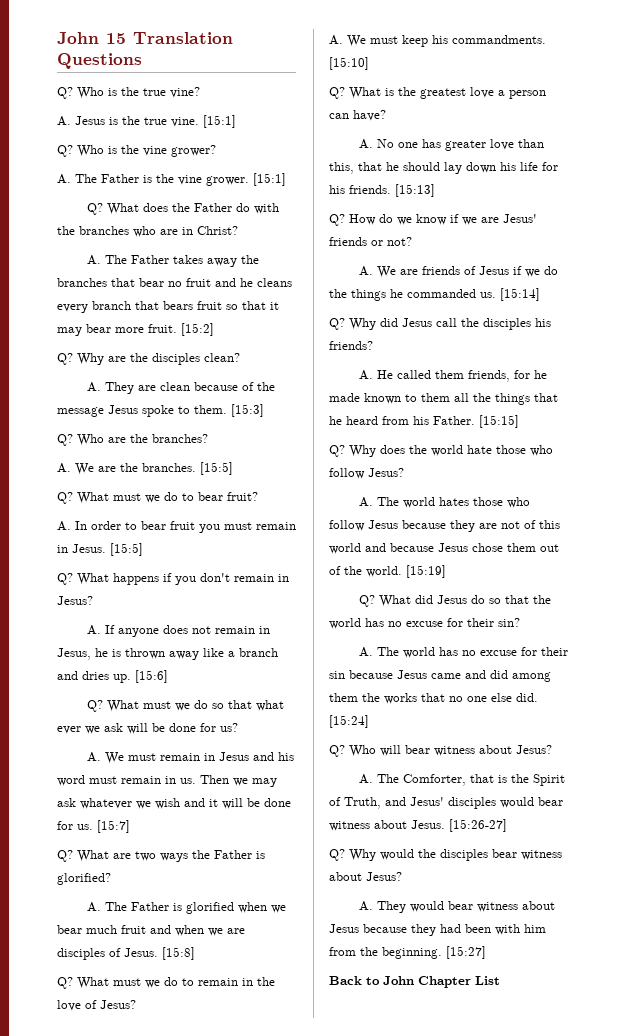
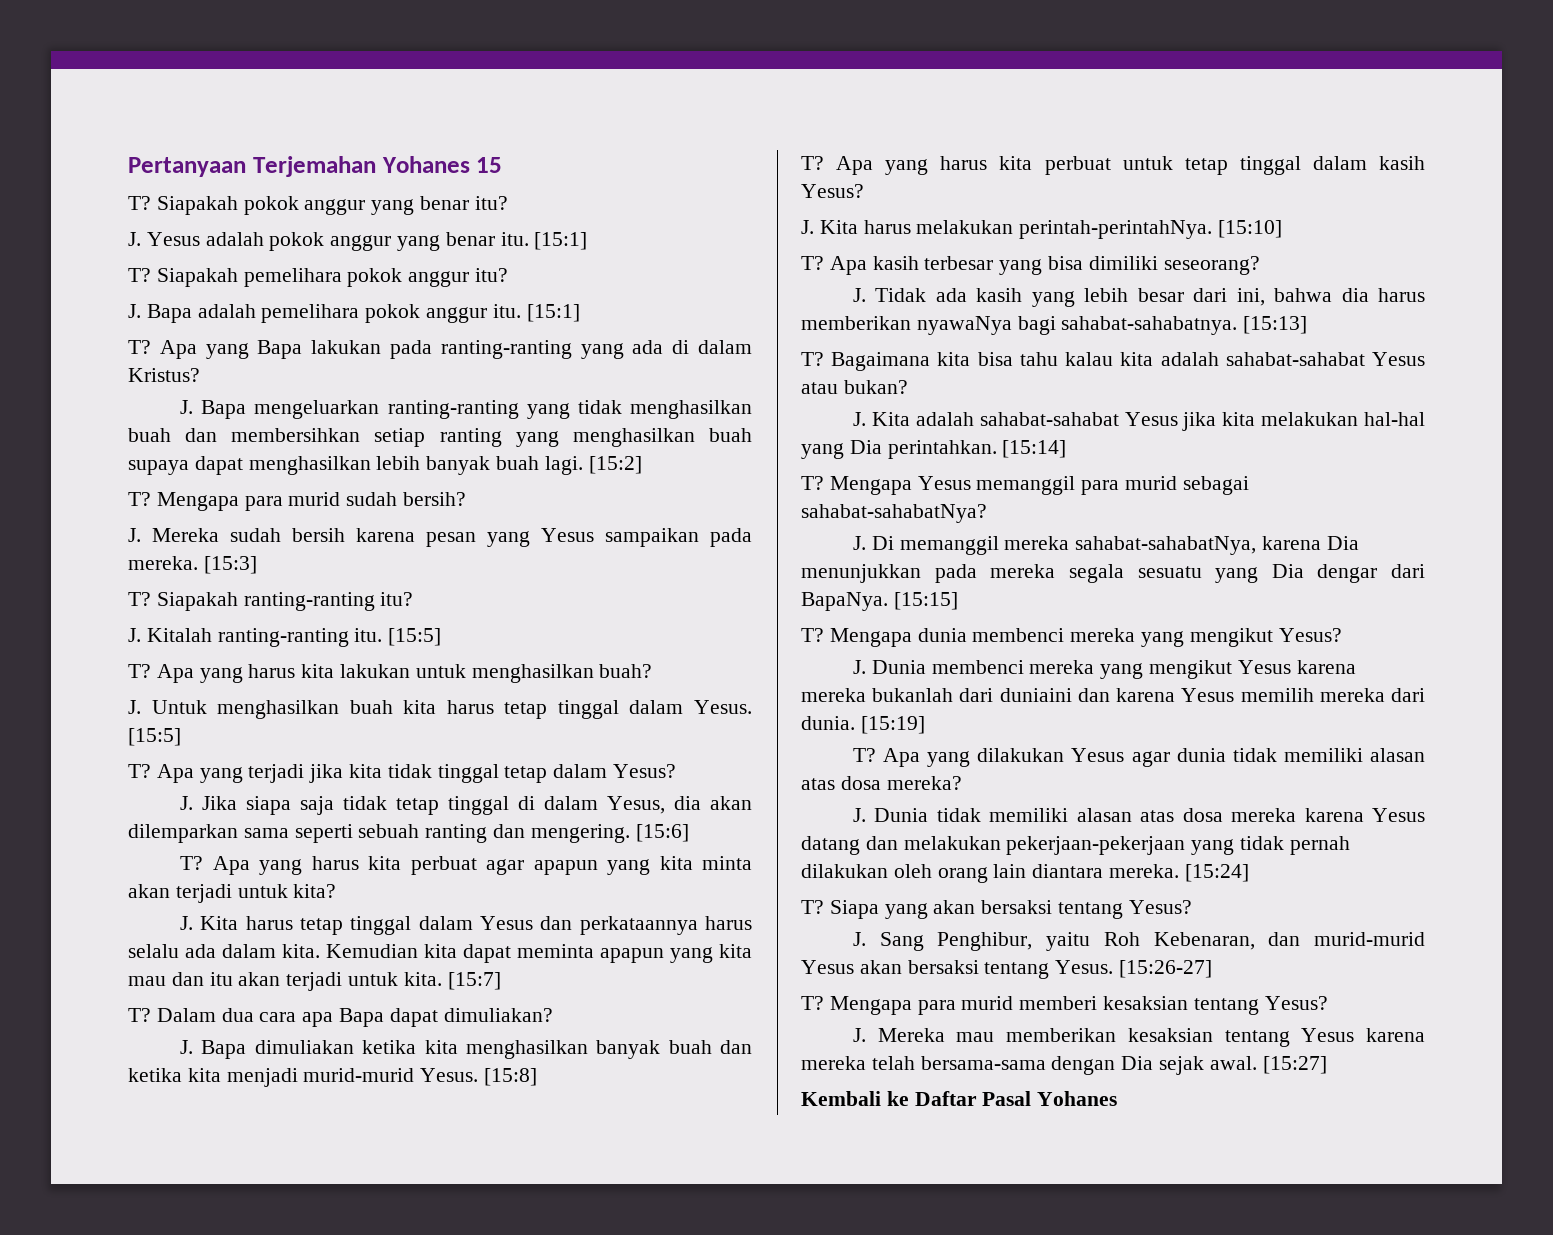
[57,32,233,44] [57,53,142,69] [57,87,200,99] [57,115,236,128] [57,145,216,157] [57,173,286,186] [86,203,279,215] [57,226,238,237] [86,255,259,267] [57,278,292,287] [57,301,279,313] [57,323,214,336] [57,353,240,365] [86,382,275,394] [57,404,264,417] [57,434,208,446] [57,462,233,475] [57,492,258,504] [57,521,296,533] [57,543,143,556] [57,573,289,585] [57,596,93,605] [86,625,270,637] [57,648,278,660] [57,670,168,683] [86,700,284,712] [57,723,238,734] [86,752,294,764] [57,775,277,787] [57,798,291,809] [57,820,130,833] [57,850,265,862] [57,873,111,885] [86,902,286,914] [57,925,245,936] [57,947,195,960] [57,977,275,989] [57,1000,136,1011] [329,35,546,47] [329,57,369,70] [329,87,546,99] [329,110,386,121] [358,139,544,151] [329,162,558,174] [329,184,435,197] [329,214,537,226] [329,237,412,246] [358,266,558,278] [329,288,540,301] [329,318,551,330] [329,341,373,350] [358,370,547,382] [329,393,558,405] [329,415,519,428] [329,445,553,457] [329,468,404,479] [358,497,530,508] [329,520,560,532] [329,543,559,554] [329,565,446,578] [358,595,551,607] [329,618,520,629] [358,647,568,658] [329,670,551,682] [329,693,538,704] [329,715,369,728] [329,745,552,757] [358,774,565,786] [329,797,563,809] [329,819,507,832] [329,849,562,861] [329,872,402,881] [358,901,555,913] [329,924,546,936] [329,946,486,959] [329,976,500,988] John 15 Translation Questions // Q? Who is the true vine? // A. Jesus is the true vine. [15:1] // Q? Who is the vine grower? // A. The Father is the vine grower. [15:1] // Q? What does the Father do with the branches who are in Christ? // A. The Father takes away the branches that bear no fruit and he cleans every branch that bears fruit so that it may bear more fruit. [15:2] // Q? Why are the disciples clean? // A. They are clean because of the message Jesus spoke to them. [15:3] // Q? Who are the branches? // A. We are the branches. [15:5] // Q? What must we do to bear fruit? // A. In order to bear fruit you must remain in Jesus. [15:5] // Q? What happens if you don't remain in Jesus? // A. If anyone does not remain in Jesus, he is thrown away like a branch and dries up. [15:6] // Q? What must we do so that what ever we ask will be done for us? // A. We must remain in Jesus and his word must remain in us. Then we may ask whatever we wish and it will be done for us. [15:7] // Q? What are two ways the Father is glorified? // A. The Father is glorified when we bear much fruit and when we are disciples of Jesus. [15:8] // Q? What must we do to remain in the love of Jesus? // A. We must keep his commandments. [15:10] // Q? What is the greatest love a person can have? // A. No one has greater love than this, that he should lay down his life for his friends. [15:13] // Q? How do we know if we are Jesus' friends or not? // A. We are friends of Jesus if we do the things he commanded us. [15:14] // Q? Why did Jesus call the disciples his friends? // A. He called them friends, for he made known to them all the things that he heard from his Father. [15:15] // Q? Why does the world hate those who follow Jesus? // A. The world hates those who follow Jesus because they are not of this world and because Jesus chose them out of the world. [15:19] // Q? What did Jesus do so that the world has no excuse for their sin? // A. The world has no excuse for their sin because Jesus came and did among them the works that no one else did. [15:24] // Q? Who will bear witness about Jesus? // A. The Comforter, that is the Spirit of Truth, and Jesus' disciples would bear witness about Jesus. [15:26-27] // Q? Why would the disciples bear witness about Jesus? // A. They would bear witness about Jesus because they had been with him from the beginning. [15:27] // Back to John Chapter List -> [128,156,503,177] [128,196,508,215] [128,232,588,251] [128,268,509,287] [128,304,580,323] [128,340,752,359] [128,368,200,382] [180,400,752,419] [128,428,752,447] [128,456,642,475] [128,492,467,511] [128,528,752,547] [128,556,257,574] [128,592,414,611] [128,628,442,647] [128,664,653,683] [128,700,752,719] [128,728,181,746] [128,764,677,783] [180,796,752,815] [128,824,689,843] [180,856,752,875] [128,884,337,903] [180,916,752,935] [128,944,752,963] [128,972,501,991] [128,1008,553,1027] [180,1040,752,1059] [128,1068,538,1087] [801,156,1425,175] [801,184,864,198] [801,220,1283,239] [801,256,1260,275] [853,288,1425,307] [801,316,1308,335] [801,352,1425,371] [801,380,908,394] [853,412,1425,431] [801,440,1067,459] [801,476,1249,495] [801,504,987,523] [853,536,1359,555] [801,564,1425,583] [801,592,958,611] [801,628,1342,647] [853,660,1356,679] [801,688,1425,702] [801,716,925,734] [853,748,1425,767] [801,776,962,790] [853,808,1425,822] [801,836,1350,855] [801,864,1249,883] [801,900,1192,919] [853,932,1425,951] [801,960,1213,979] [801,996,1328,1015] [853,1028,1425,1047] [801,1056,1327,1075] [801,1091,1118,1106] Pertanyaan Terjemahan Yohanes 15 // T? Siapakah pokok anggur yang benar itu? // J. Yesus adalah pokok anggur yang benar itu. [15:1] // T? Siapakah pemelihara pokok anggur itu? // J. Bapa adalah pemelihara pokok anggur itu. [15:1] // T? Apa yang Bapa lakukan pada ranting-ranting yang ada di dalam Kristus? // J. Bapa mengeluarkan ranting-ranting yang tidak menghasilkan buah dan membersihkan setiap ranting yang menghasilkan buah supaya dapat menghasilkan lebih banyak buah lagi. [15:2] // T? Mengapa para murid sudah bersih? // J. Mereka sudah bersih karena pesan yang Yesus sampaikan pada mereka. [15:3] // T? Siapakah ranting-ranting itu? // J. Kitalah ranting-ranting itu. [15:5] // T? Apa yang harus kita lakukan untuk menghasilkan buah? // J. Untuk menghasilkan buah kita harus tetap tinggal dalam Yesus. [15:5] // T? Apa yang terjadi jika kita tidak tinggal tetap dalam Yesus? // J. Jika siapa saja tidak tetap tinggal di dalam Yesus, dia akan dilemparkan sama seperti sebuah ranting dan mengering. [15:6] // T? Apa yang harus kita perbuat agar apapun yang kita minta akan terjadi untuk kita? // J. Kita harus tetap tinggal dalam Yesus dan perkataannya harus selalu ada dalam kita. Kemudian kita dapat meminta apapun yang kita mau dan itu akan terjadi untuk kita. [15:7] // T? Dalam dua cara apa Bapa dapat dimuliakan? // J. Bapa dimuliakan ketika kita menghasilkan banyak buah dan ketika kita menjadi murid-murid Yesus. [15:8] // T? Apa yang harus kita perbuat untuk tetap tinggal dalam kasih Yesus? // J. Kita harus melakukan perintah-perintahNya. [15:10] // T? Apa kasih terbesar yang bisa dimiliki seseorang? // J. Tidak ada kasih yang lebih besar dari ini, bahwa dia harus memberikan nyawaNya bagi sahabat-sahabatnya. [15:13] // T? Bagaimana kita bisa tahu kalau kita adalah sahabat-sahabat Yesus atau bukan? // J. Kita adalah sahabat-sahabat Yesus jika kita melakukan hal-hal yang Dia perintahkan. [15:14] // T? Mengapa Yesus memanggil para murid sebagai sahabat-sahabatNya? // J. Di memanggil mereka sahabat-sahabatNya, karena Dia menunjukkan pada mereka segala sesuatu yang Dia dengar dari BapaNya. [15:15] // T? Mengapa dunia membenci mereka yang mengikut Yesus? // J. Dunia membenci mereka yang mengikut Yesus karena mereka bukanlah dari duniaini dan karena Yesus memilih mereka dari dunia. [15:19] // T? Apa yang dilakukan Yesus agar dunia tidak memiliki alasan atas dosa mereka? // J. Dunia tidak memiliki alasan atas dosa mereka karena Yesus datang dan melakukan pekerjaan-pekerjaan yang tidak pernah dilakukan oleh orang lain diantara mereka. [15:24] // T? Siapa yang akan bersaksi tentang Yesus? // J. Sang Penghibur, yaitu Roh Kebenaran, dan murid-murid Yesus akan bersaksi tentang Yesus. [15:26-27] // T? Mengapa para murid memberi kesaksian tentang Yesus? // J. Mereka mau memberikan kesaksian tentang Yesus karena mereka telah bersama-sama dengan Dia sejak awal. [15:27] // Kembali ke Daftar Pasal Yohanes

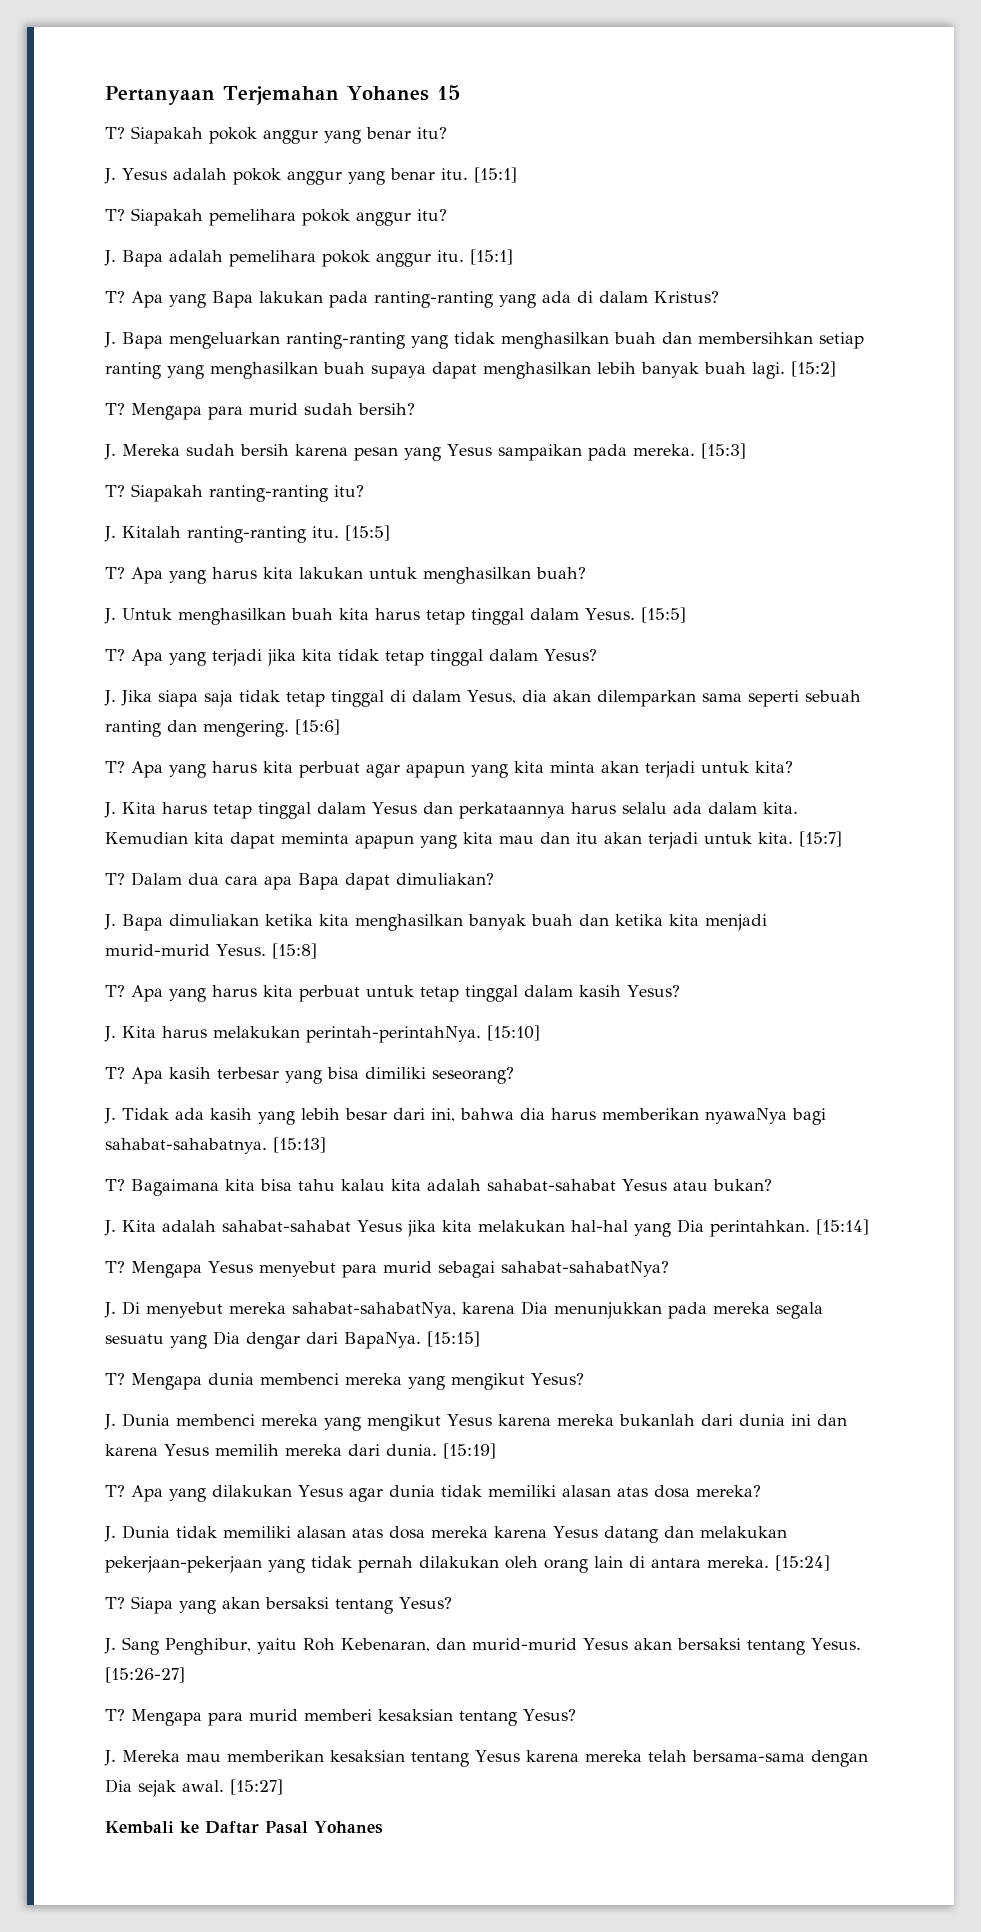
[437,764,548,783] tinggal tetap -> [385,649,483,666] tetap tinggal
[976,476,1076,495] memanggil -> [258,1261,336,1277] menyebut
[899,536,999,555] memanggil -> [146,1302,223,1318] menyebut
[999,688,1072,702] duniaini -> [738,1414,811,1426] dunia ini
[1032,864,1104,878] diantara -> [629,1556,701,1568] di antara

